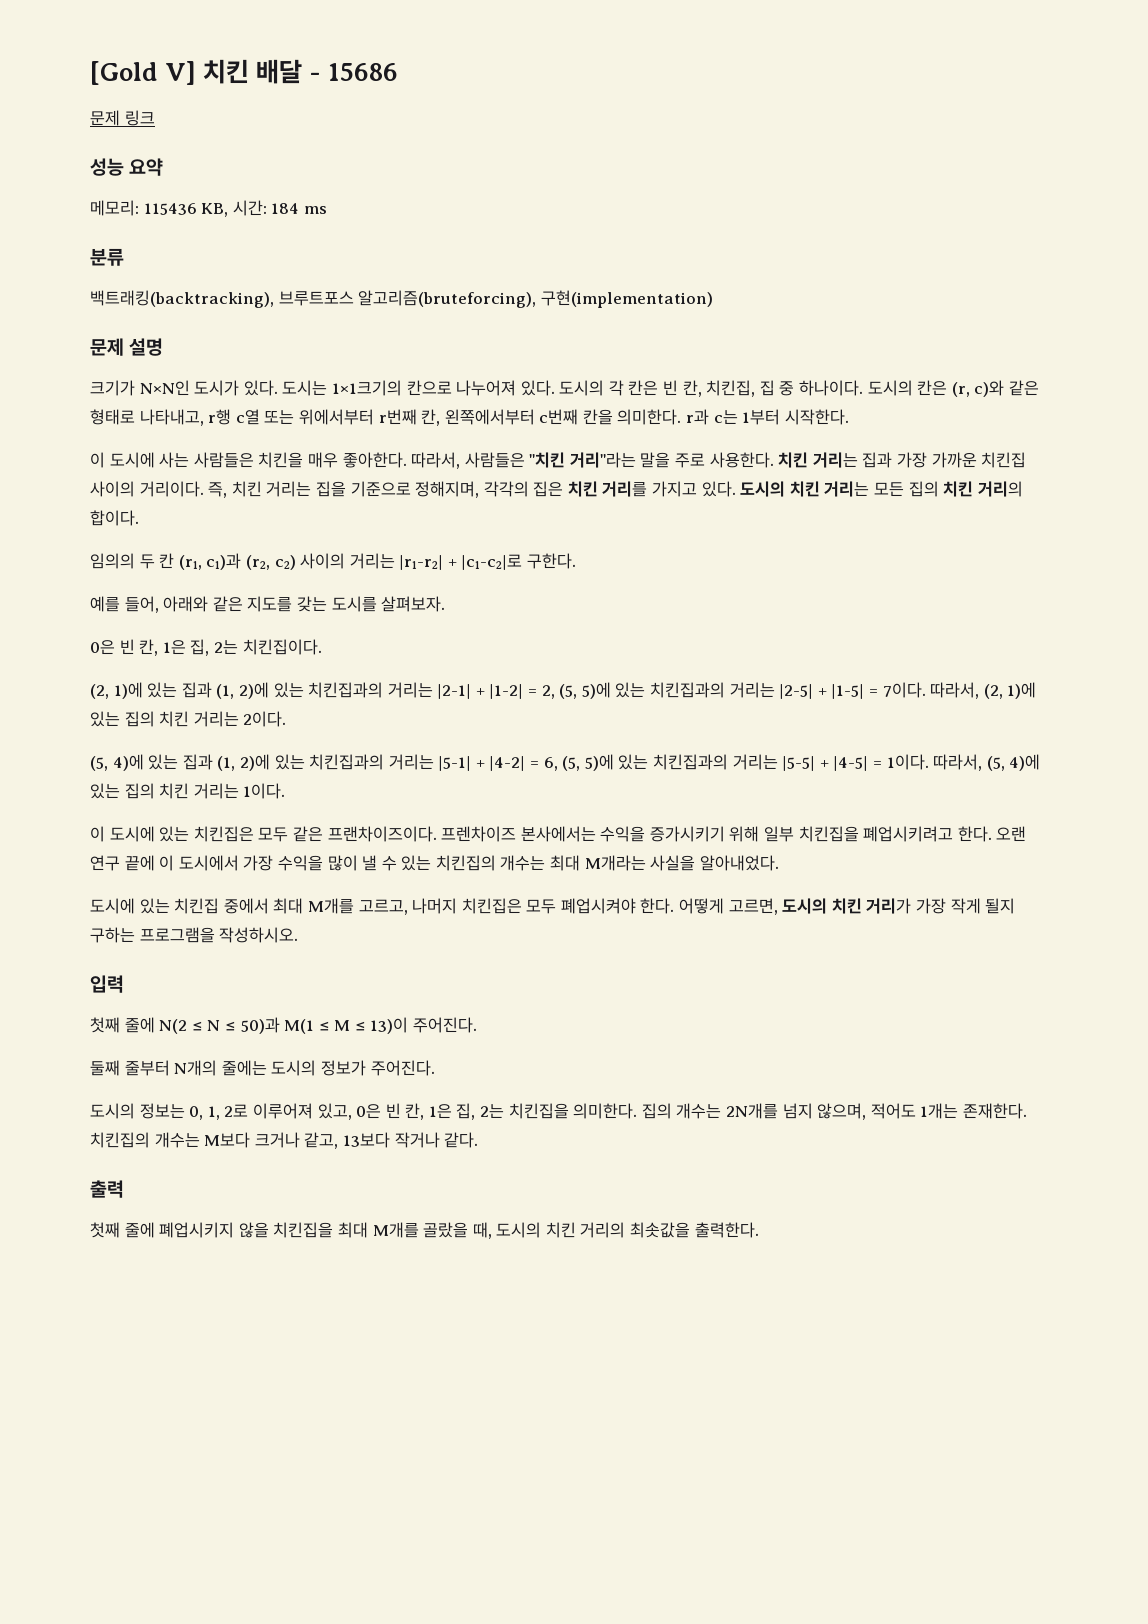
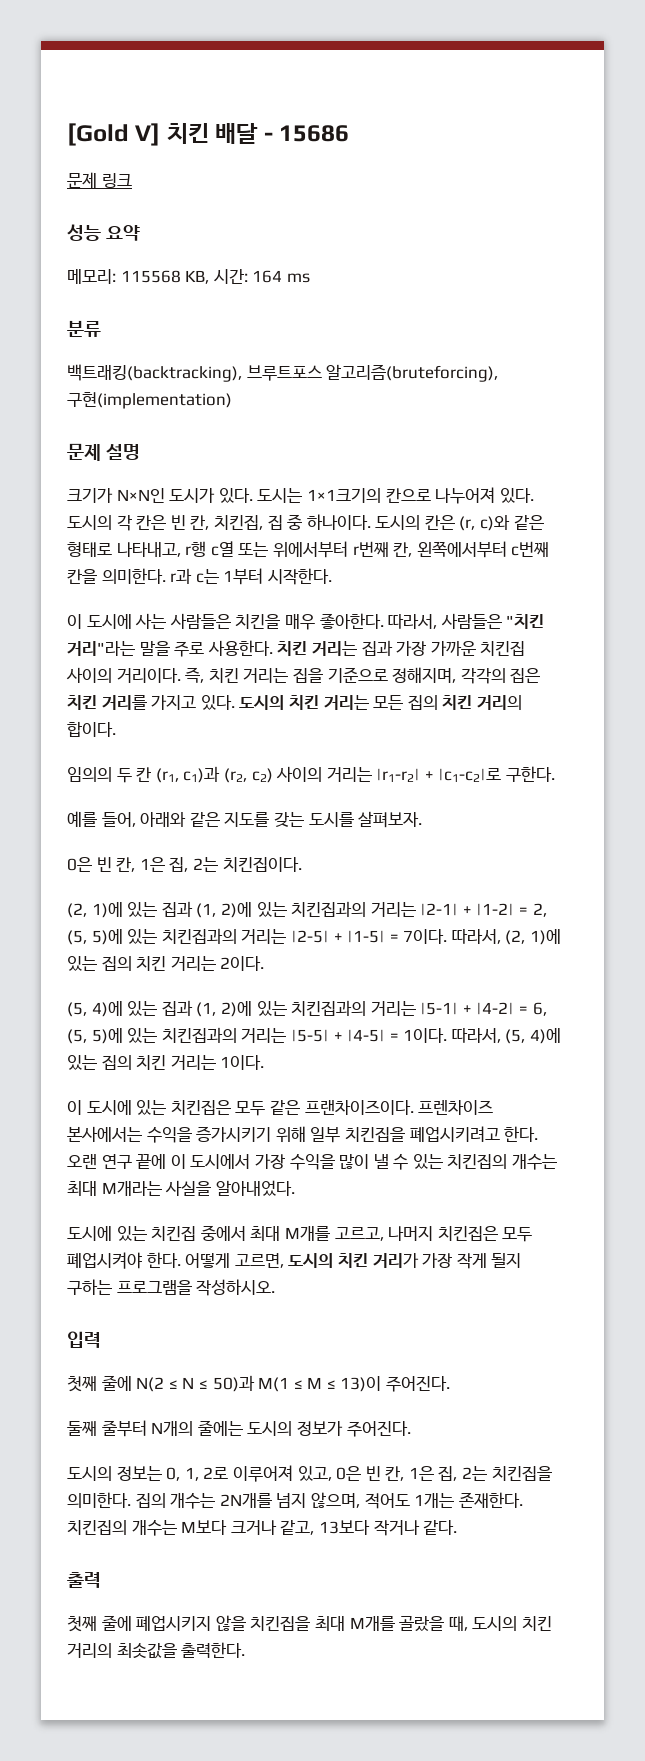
[143,203,197,215] 115436 -> [120,270,181,283] 115568
[271,203,300,214] 184 -> [252,270,283,283] 164

